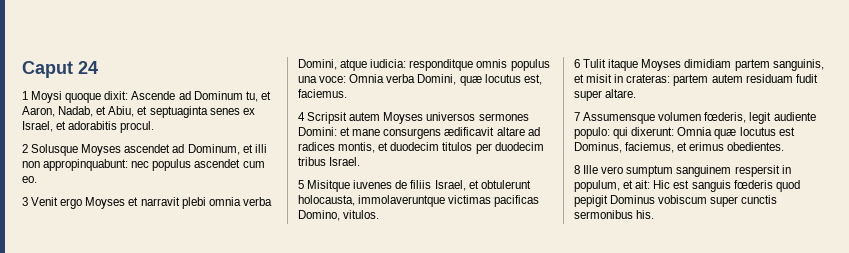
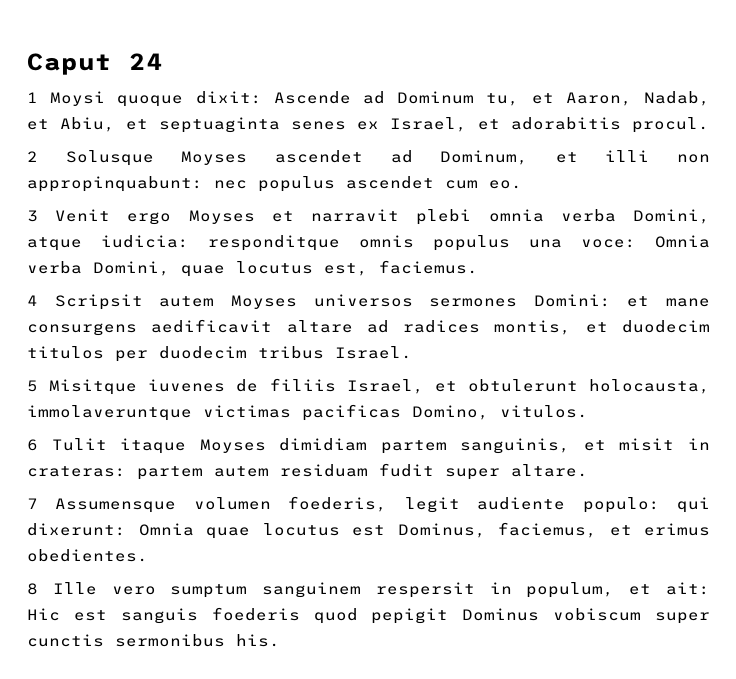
[459,76,482,86] quæ -> [181,265,225,277] quae
[444,127,495,136] ædificavit -> [151,319,273,333] aedificavit
[704,112,747,123] fœderis, -> [288,496,388,512] foederis,
[714,129,737,139] quæ -> [206,527,250,539] quae
[733,180,773,189] fœderis -> [211,607,300,621] foederis

